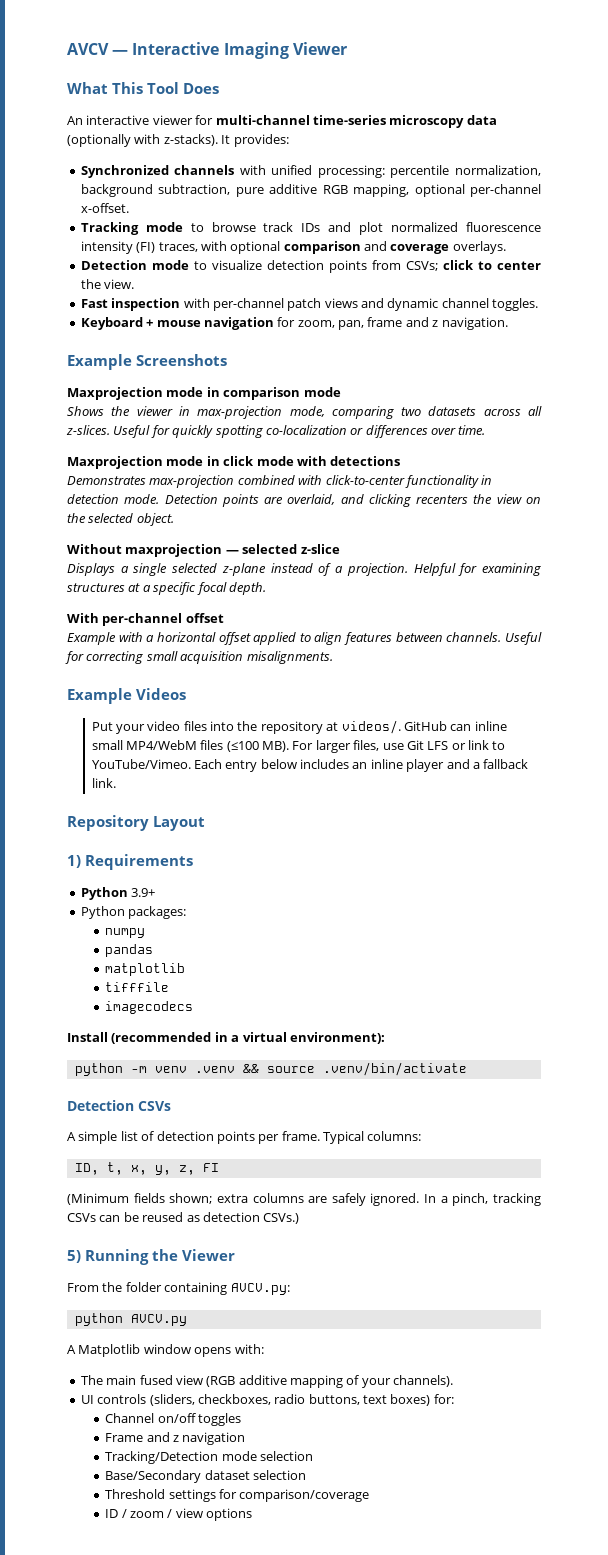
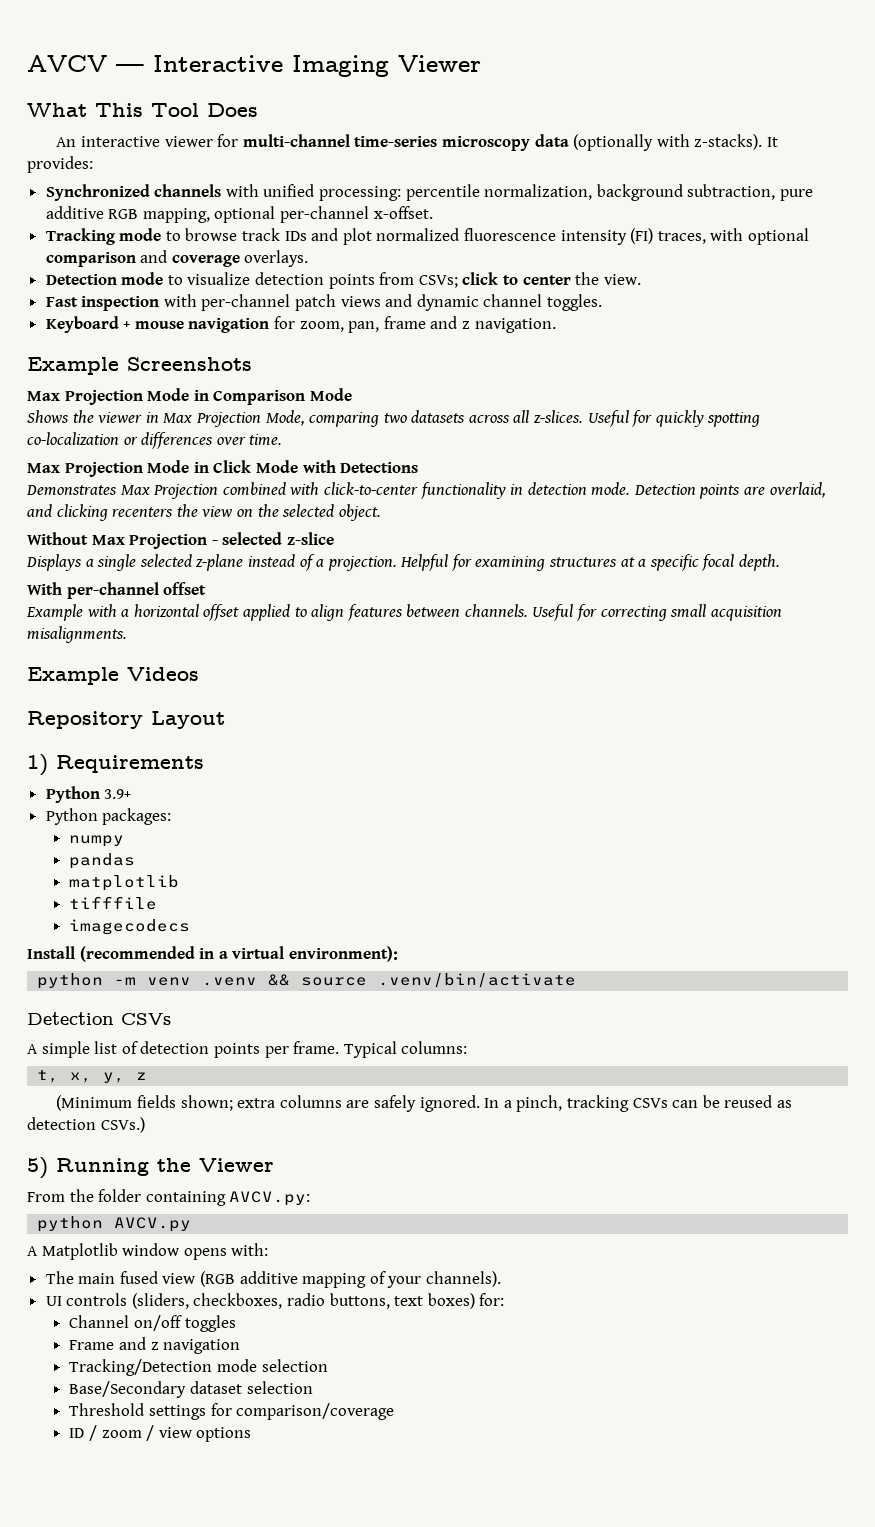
[67,387,341,400] Maxprojection mode in comparison mode -> [27,388,352,405] Max Projection Mode in Comparison Mode
[197,406,325,419] max‑projection mode, -> [163,410,305,427] Max Projection Mode,
[67,456,401,469] Maxprojection mode in click mode with detections -> [27,460,419,477] Max Projection Mode in Click Mode with Detections
[149,475,235,488] max‑projection -> [120,484,219,499] Max Projection
[125,544,239,557] maxprojection — -> [91,534,218,549] Max Projection -
[91,720,507,734] [91,740,506,753] [91,759,529,772] [91,778,116,788] // Put your video files into the repository at videos/. GitHub can inline small MP4/WebM files (≤100 MB). For larger files, use Git LFS or link to YouTube/Vimeo. Each entry below includes an inline player and a fallback link. -> (199, 674) none
[74,1163,99,1175] ID, -> (468, 1047) none
[178,1163,219,1175] z, FI -> [136,1072,148,1080] z

